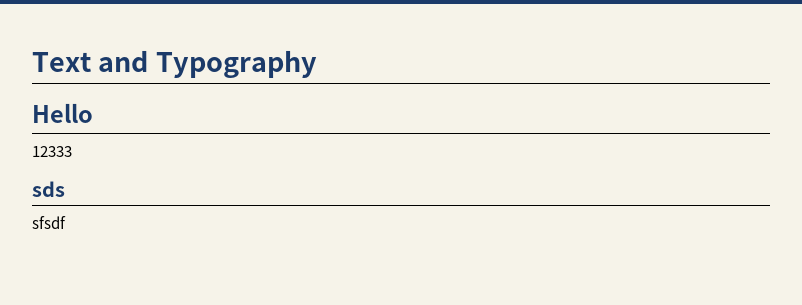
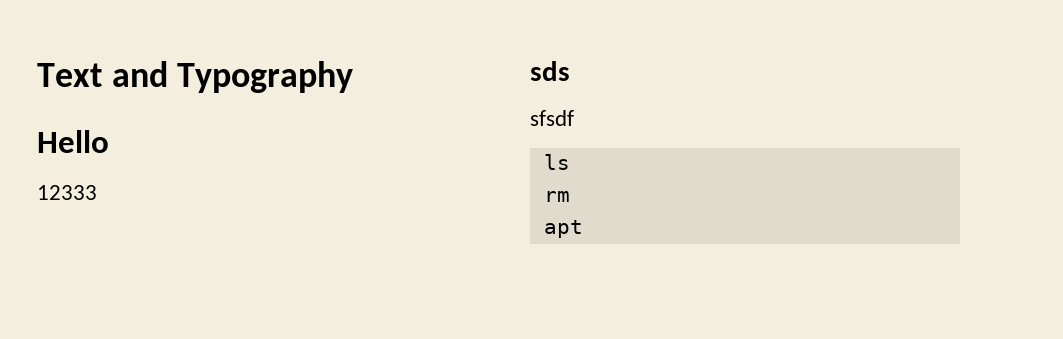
(66, 222) none -> [543,154,570,170] [543,191,570,202] [543,220,583,238] // ls // rm // apt

